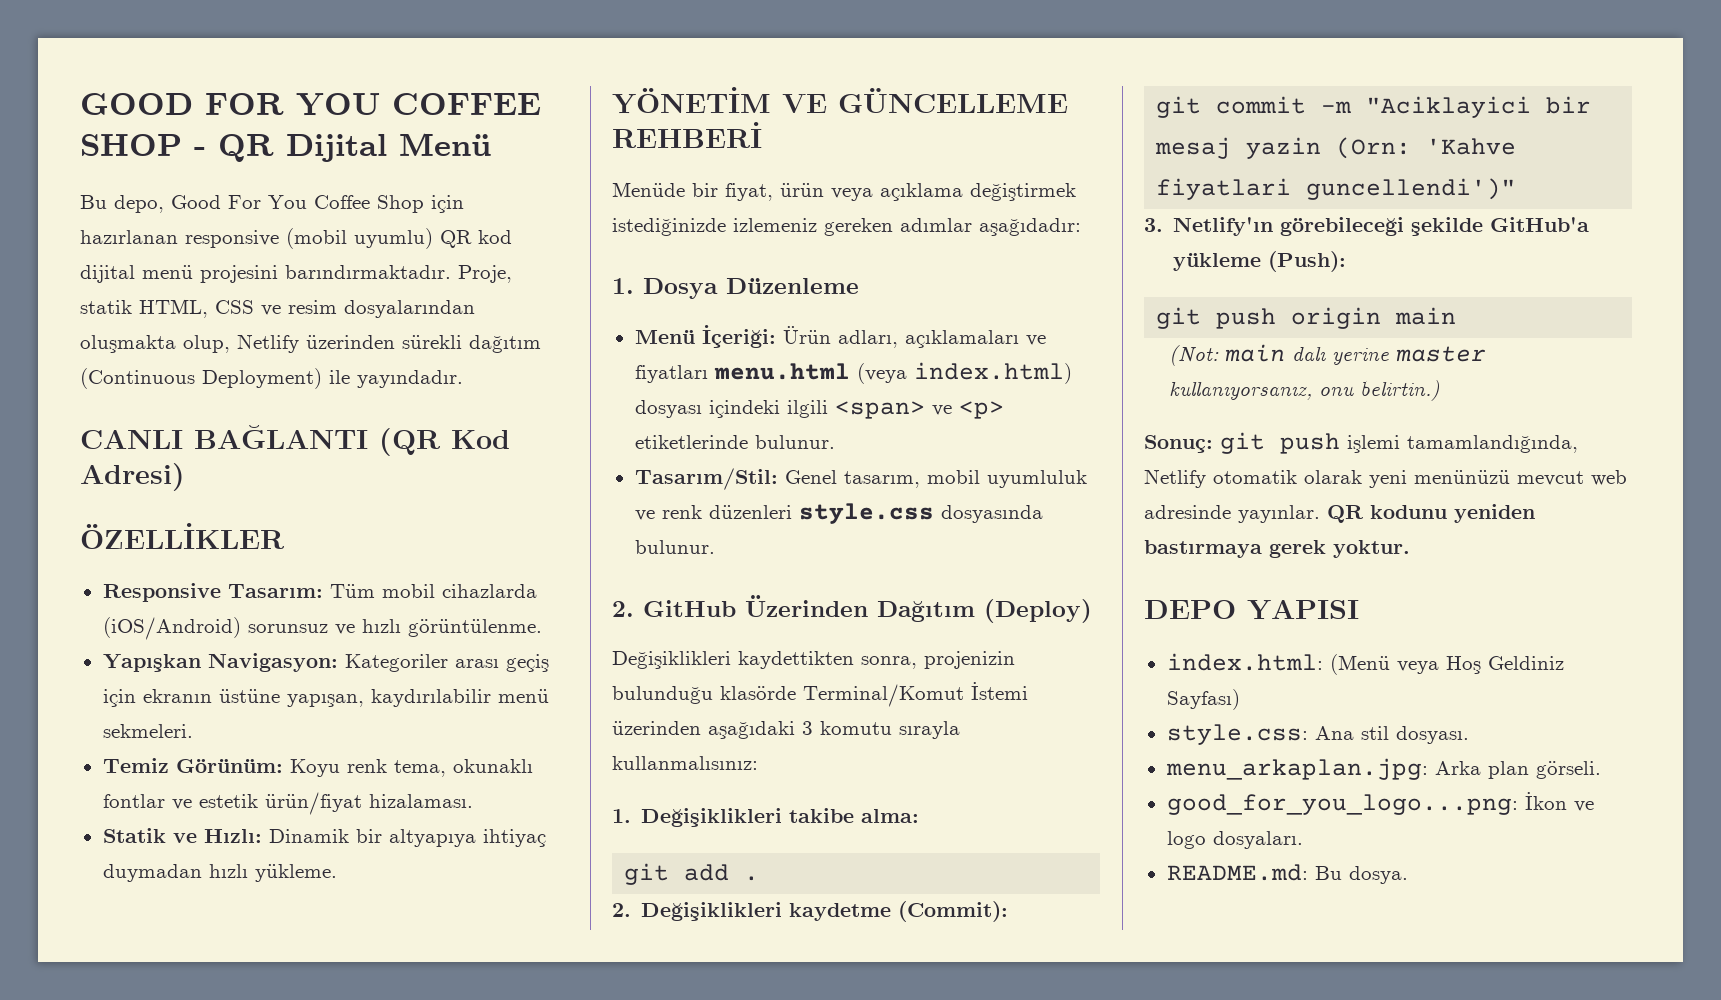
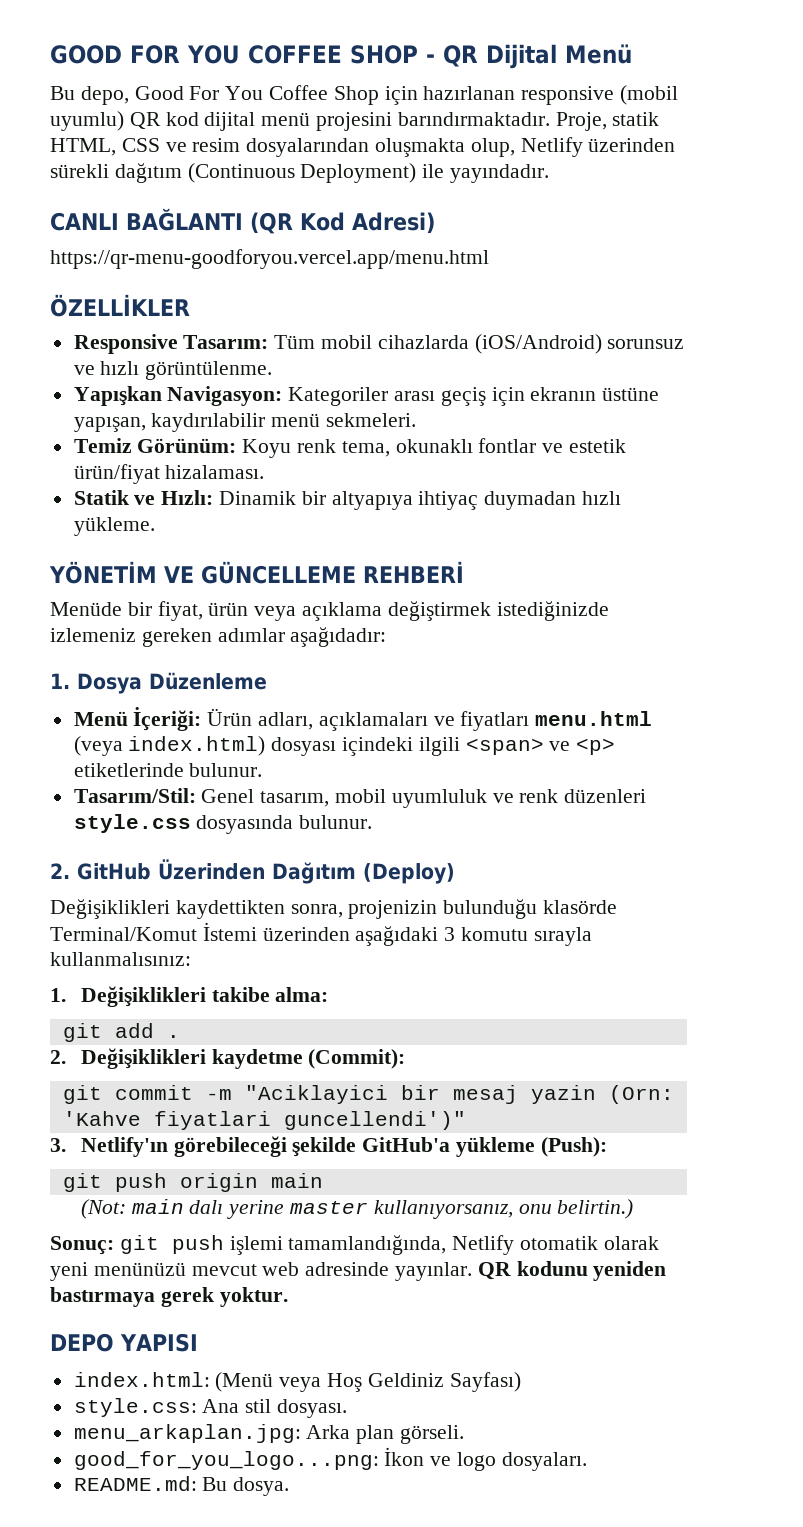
(185, 477) none -> [50,249,489,269] // https://qr-menu-goodforyou.vercel.app/menu.html

